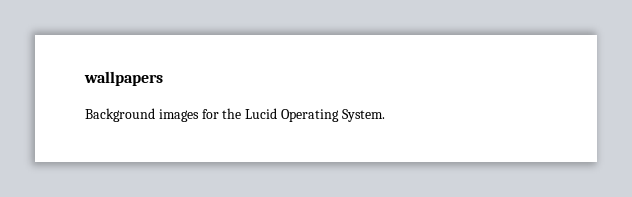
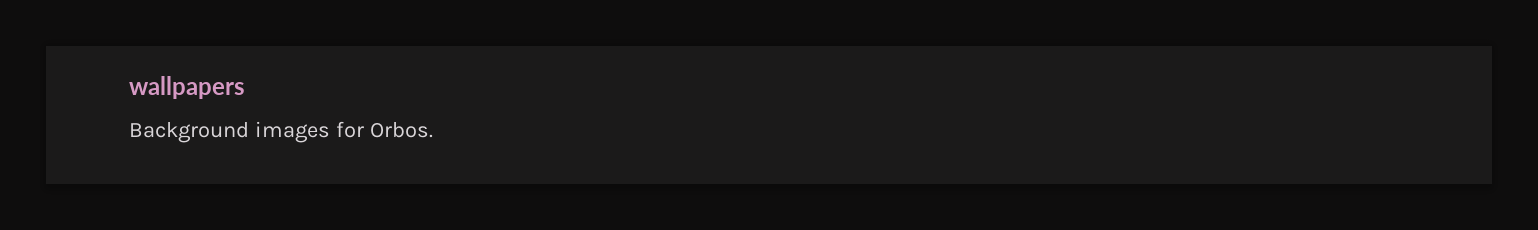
[222,108,385,122] the Lucid Operating System. -> [369,122,433,138] Orbos.

